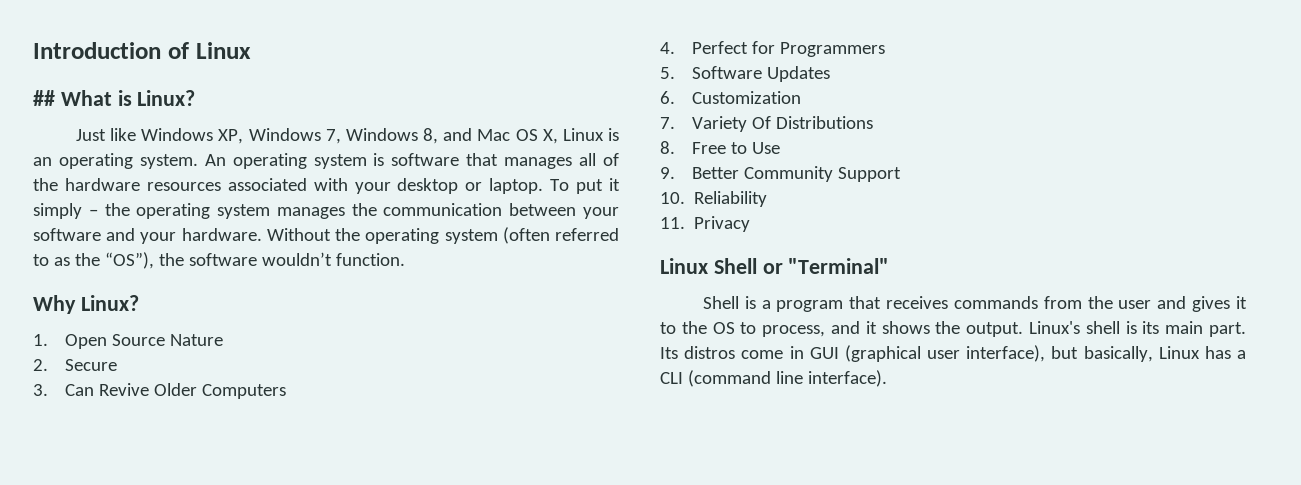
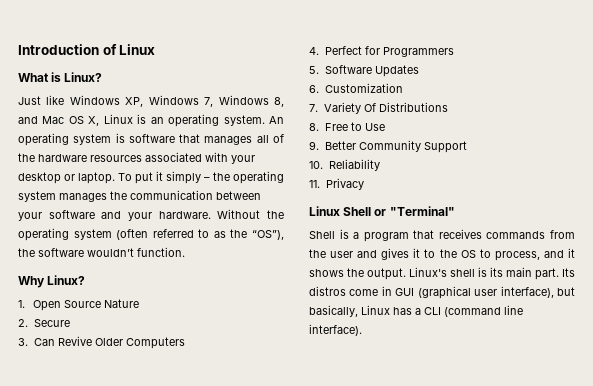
[33,90,55,106] ## -> (156, 49) none

